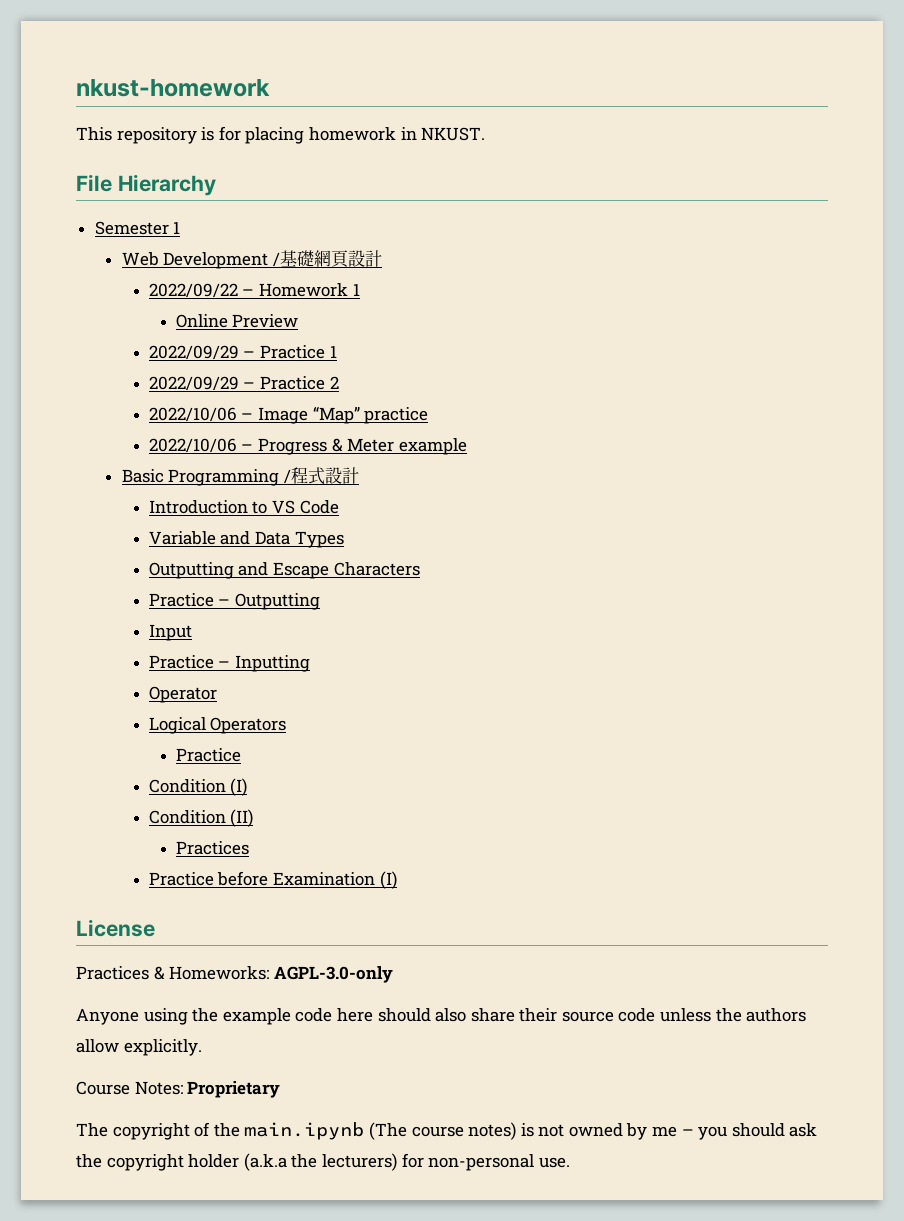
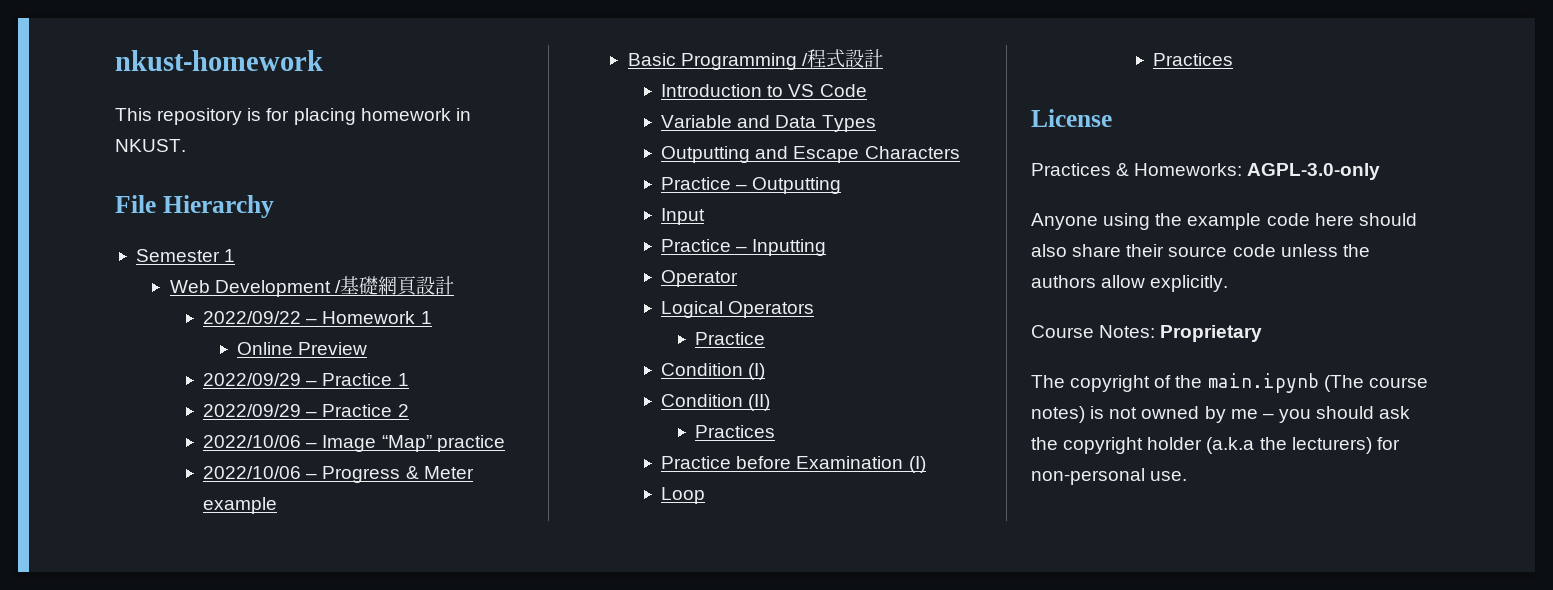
(397, 880) none -> [661,487,706,504] [1152,53,1233,66] // Loop // Practices

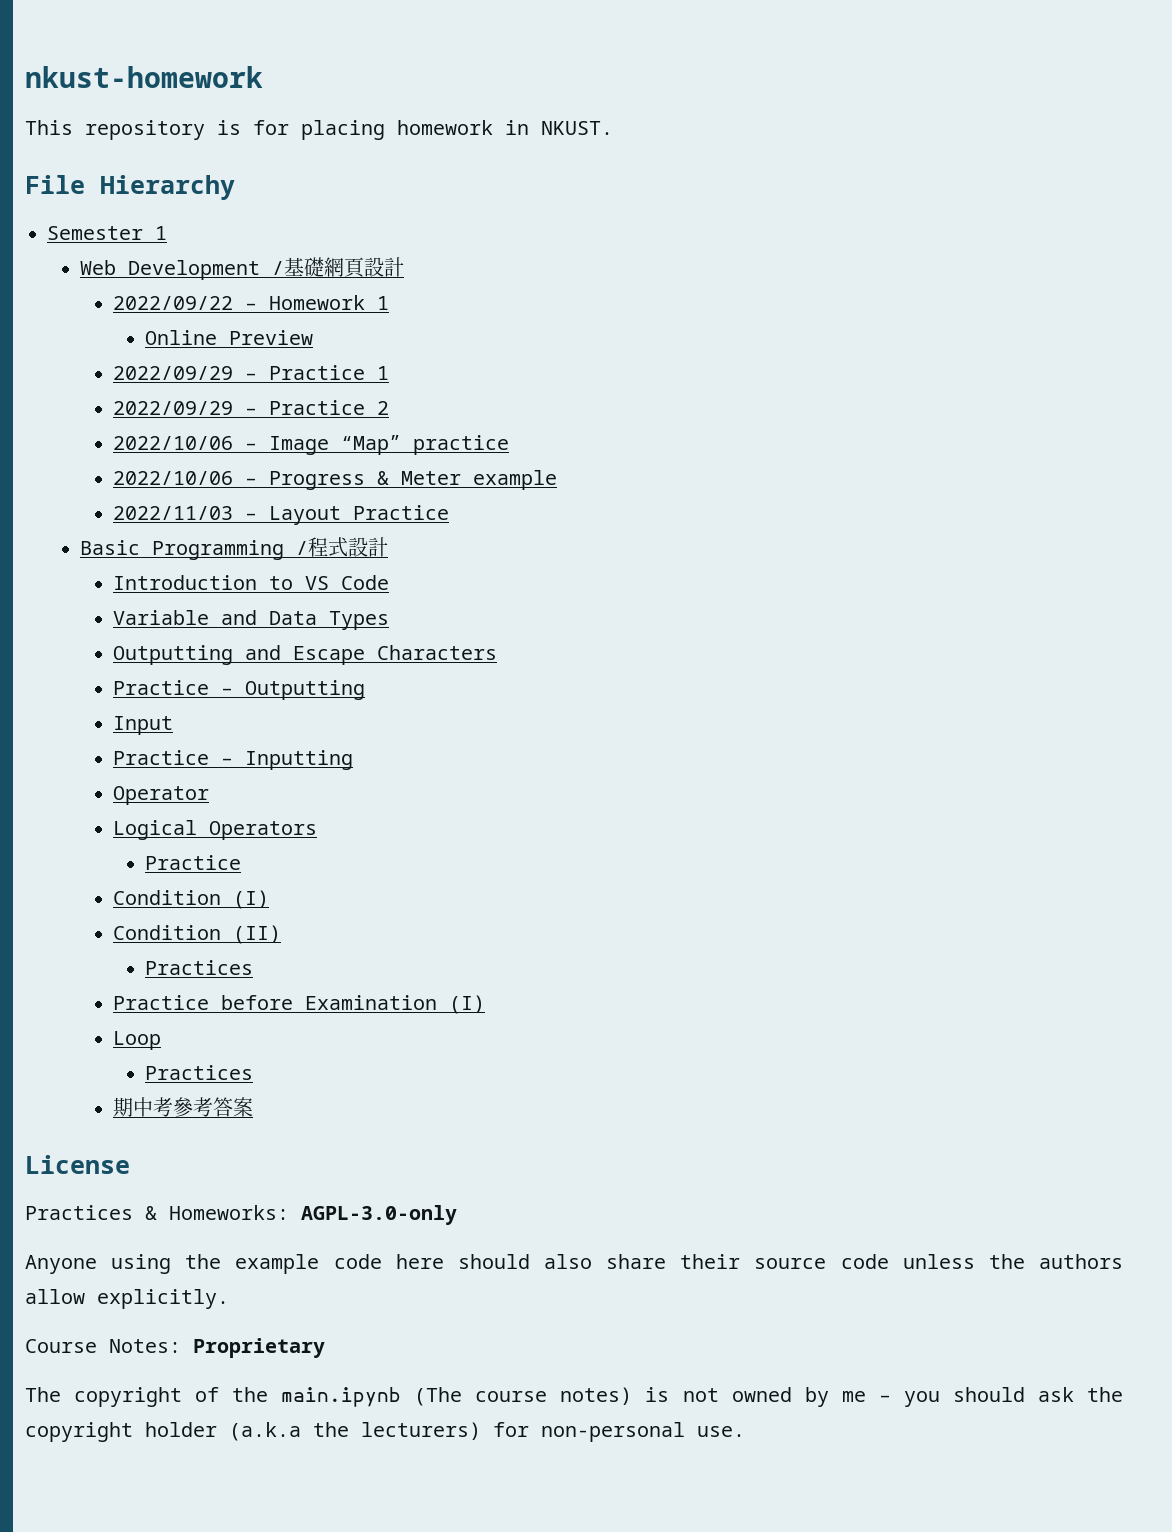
(278, 505) none -> [112,505,449,525] // 2022/11/03 – Layout Practice
(1233, 59) none -> [112,1097,253,1117] // 期中考參考答案

